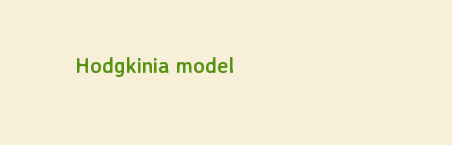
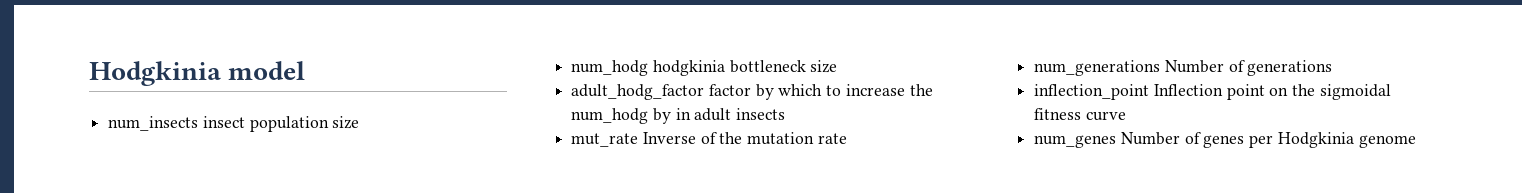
(234, 65) none -> [108,116,360,132] [571,60,838,76] [571,84,933,100] [571,108,786,124] [571,132,847,147] [1034,60,1333,76] [1034,84,1391,100] [1034,108,1126,121] [1034,132,1416,148] // num_insects insect population size // num_hodg hodgkinia bottleneck size // adult_hodg_factor factor by which to increase the num_hodg by in adult insects // mut_rate Inverse of the mutation rate // num_generations Number of generations // inflection_point Inflection point on the sigmoidal fitness curve // num_genes Number of genes per Hodgkinia genome

